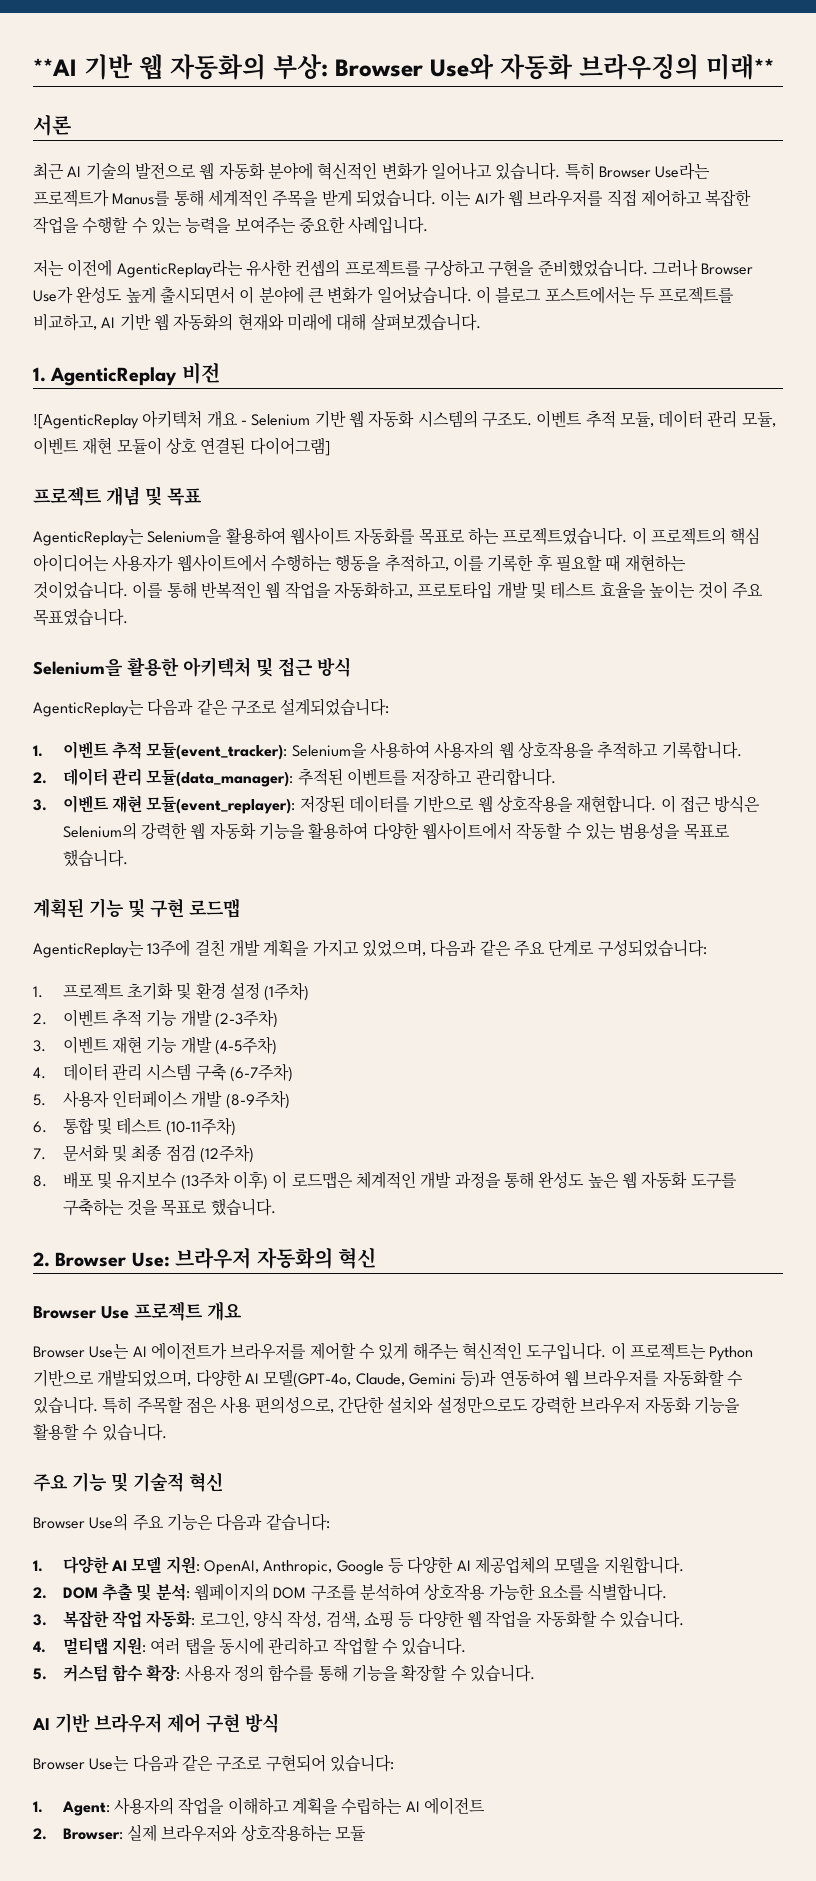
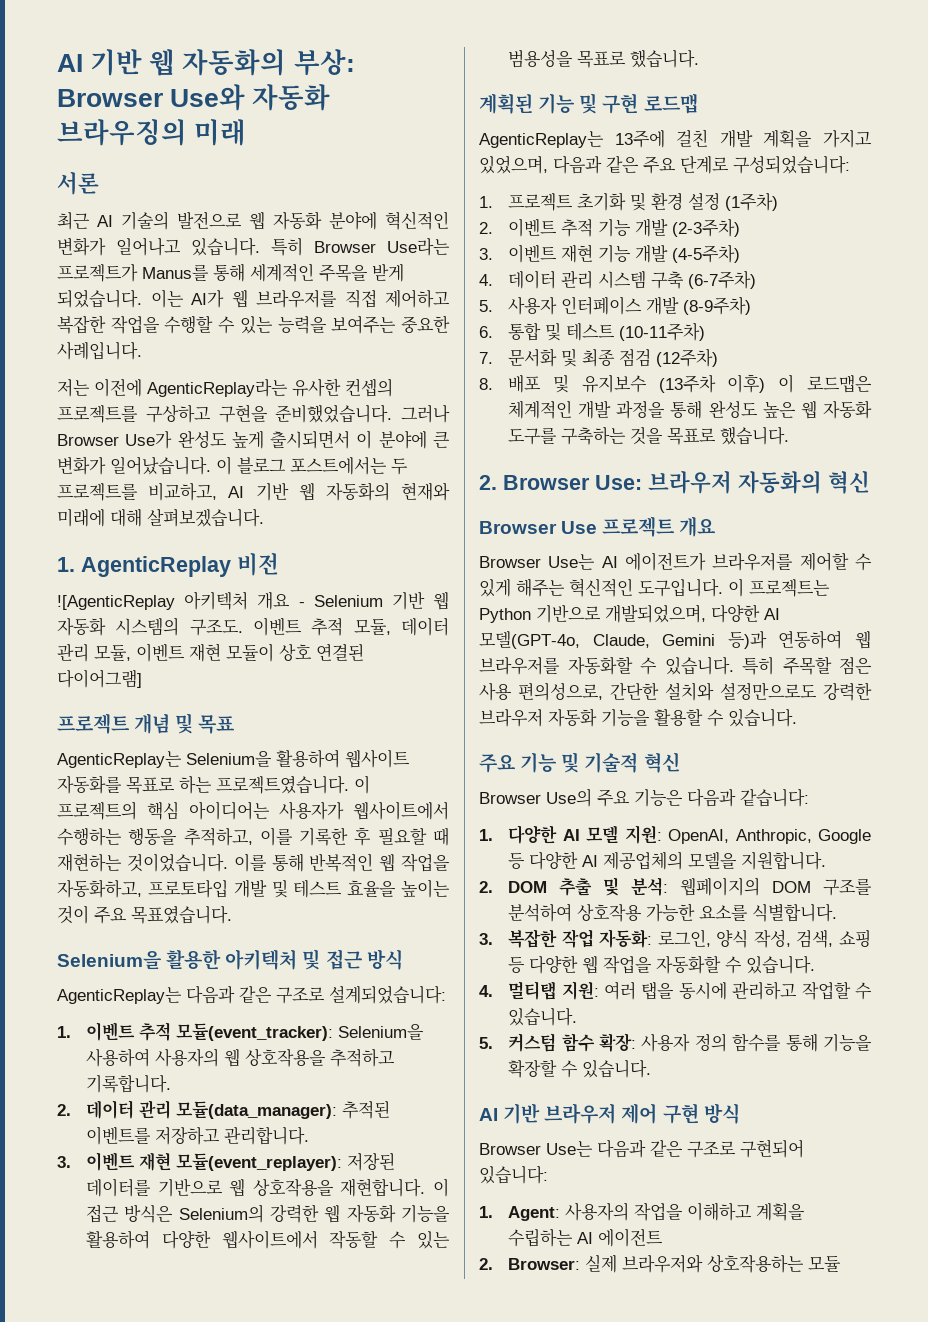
[33,58,77,76] **AI -> [57,54,83,72] AI
[706,54,774,80] 미래** -> [194,119,247,146] 미래

